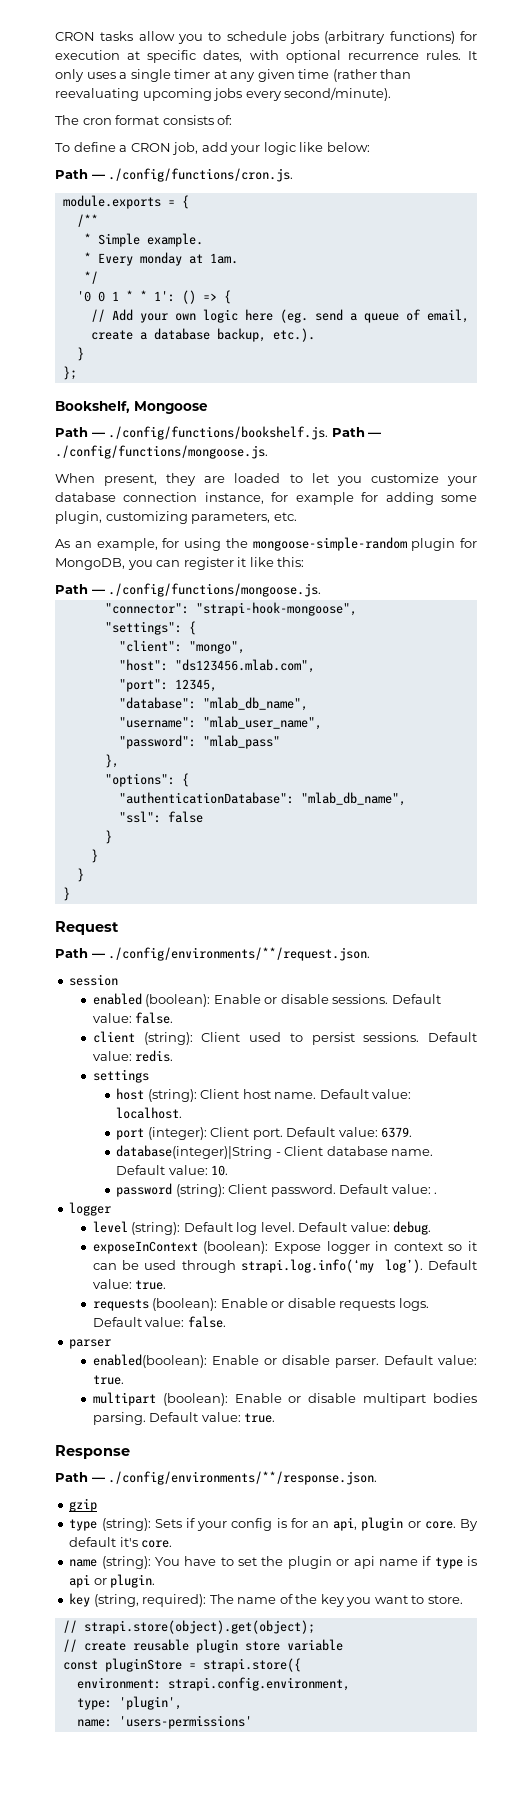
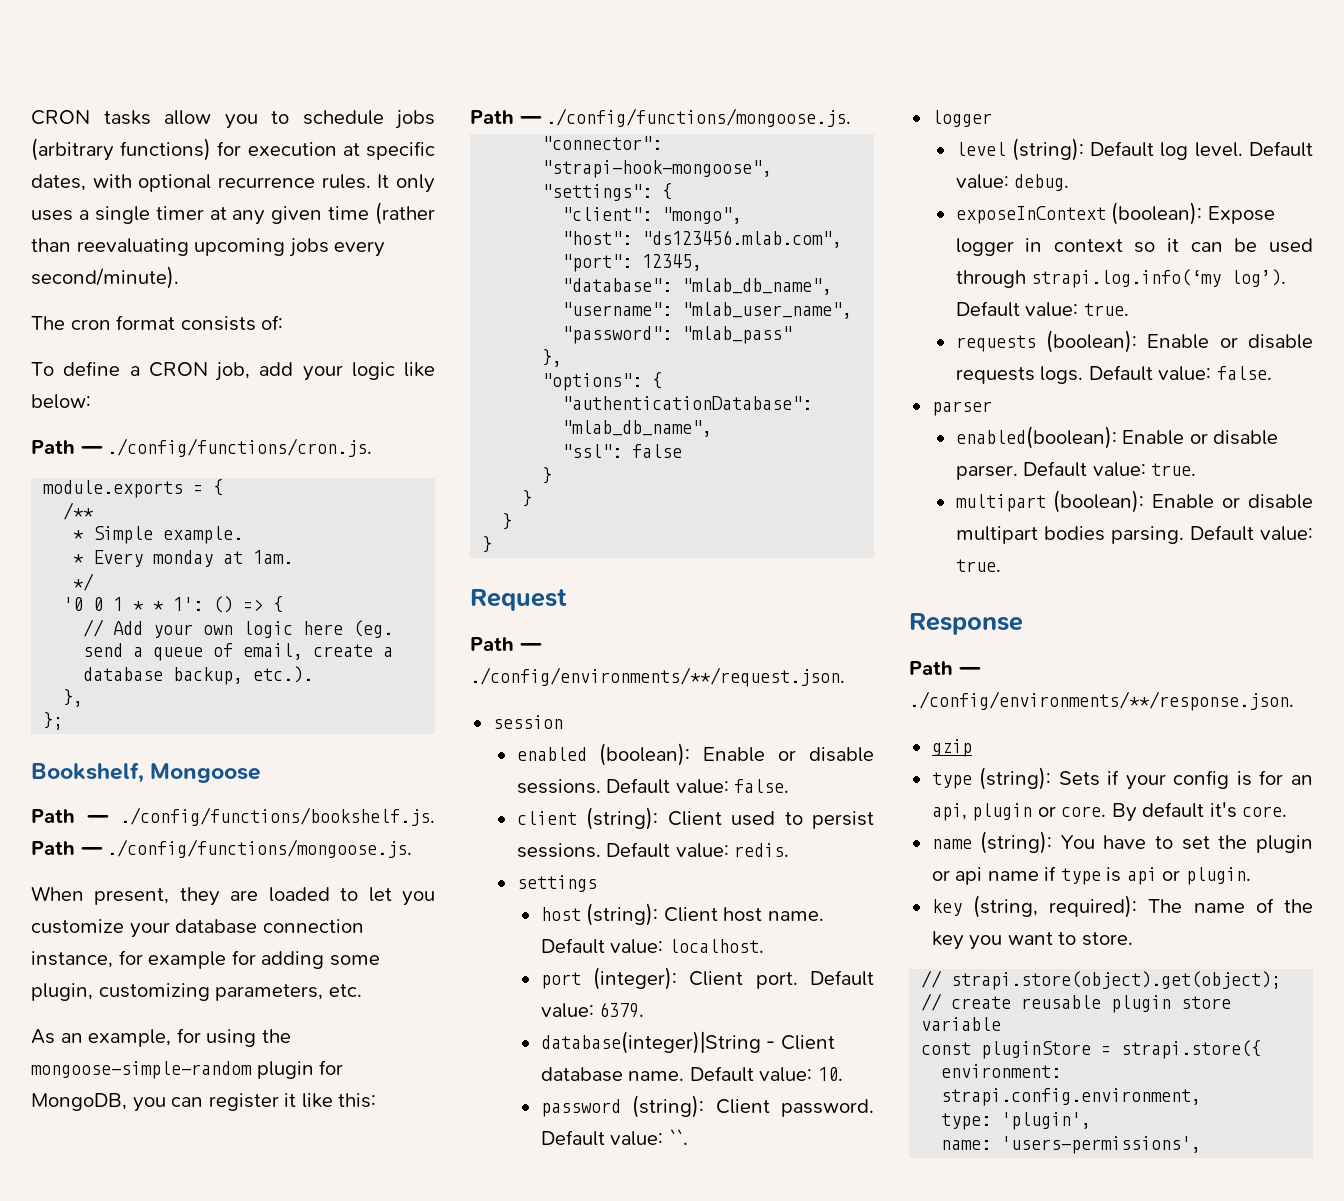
[76,347,84,361] } -> [63,689,84,707] },
[434,1192,438,1194] . -> [668,1128,688,1145] ``.
[118,1715,252,1729] 'users-permissions' -> [1001,1136,1202,1154] 'users-permissions',

